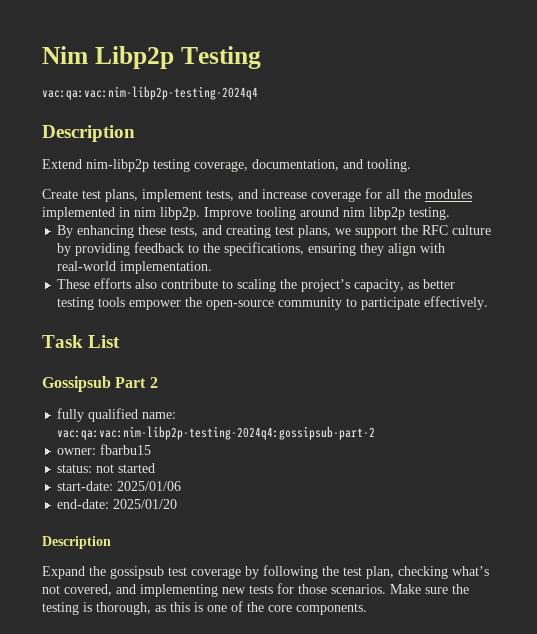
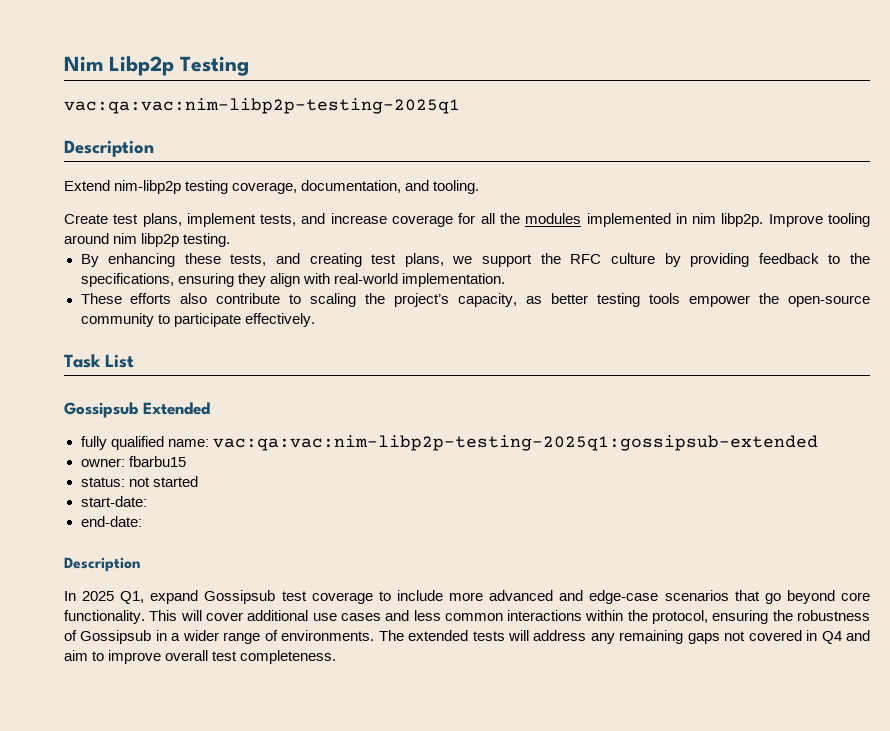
[42,86,258,100] vac:qa:vac:nim-libp2p-testing-2024q4 -> [64,98,460,114] vac:qa:vac:nim-libp2p-testing-2025q1
[115,377,158,388] Part 2 -> [143,402,210,415] Extended
[57,426,376,440] vac:qa:vac:nim-libp2p-testing-2024q4:gossipsub-part-2 -> [212,435,818,451] vac:qa:vac:nim-libp2p-testing-2025q1:gossipsub-extended
[117,481,182,491] 2025/01/06 -> (147, 501) none
[113,499,178,509] [42,536,111,549] [42,565,489,579] [42,583,469,597] [42,601,367,615] 2025/01/20 // Description // Expand the gossipsub test coverage by following the test plan, checking what’s not covered, and implementing new tests for those scenarios. Make sure the testing is thorough, as this is one of the core components. -> [64,557,140,572] [64,590,871,604] [64,610,870,624] [64,630,871,644] [64,650,337,664] // Description // In 2025 Q1, expand Gossipsub test coverage to include more advanced and edge-case scenarios that go beyond core functionality. This will cover additional use cases and less common interactions within the protocol, ensuring the robustness of Gossipsub in a wider range of environments. The extended tests will address any remaining gaps not covered in Q4 and aim to improve overall test completeness.

